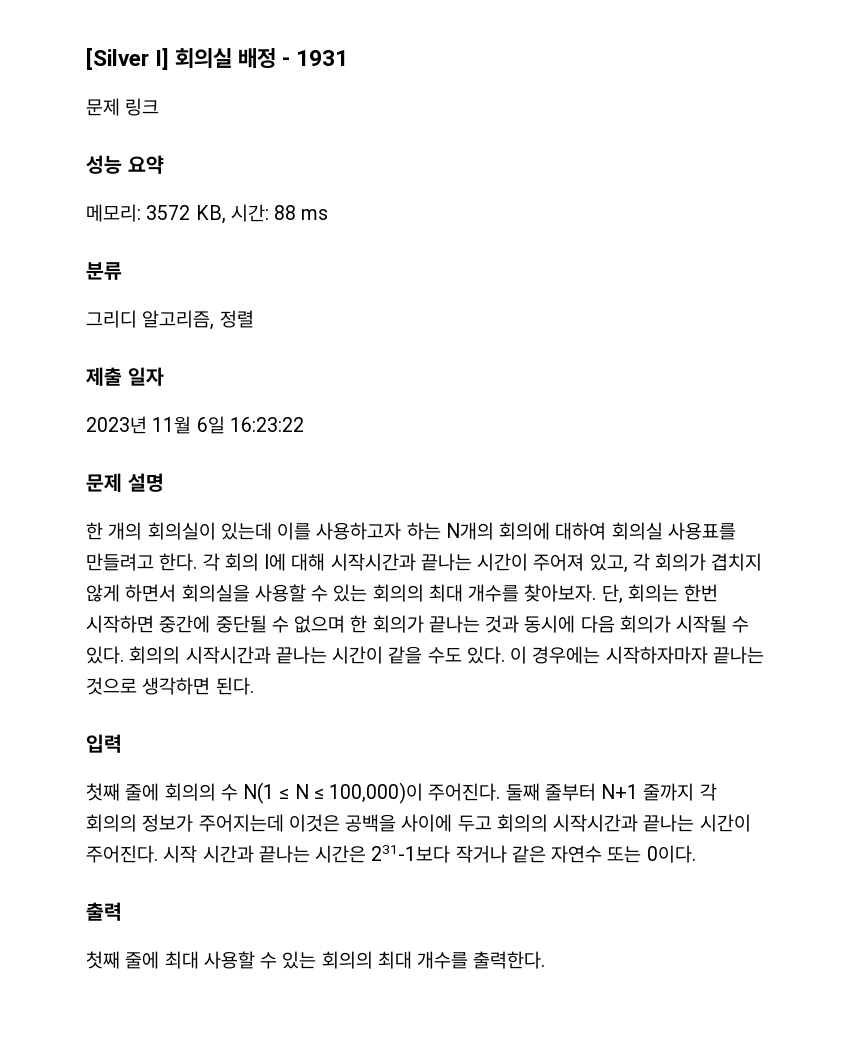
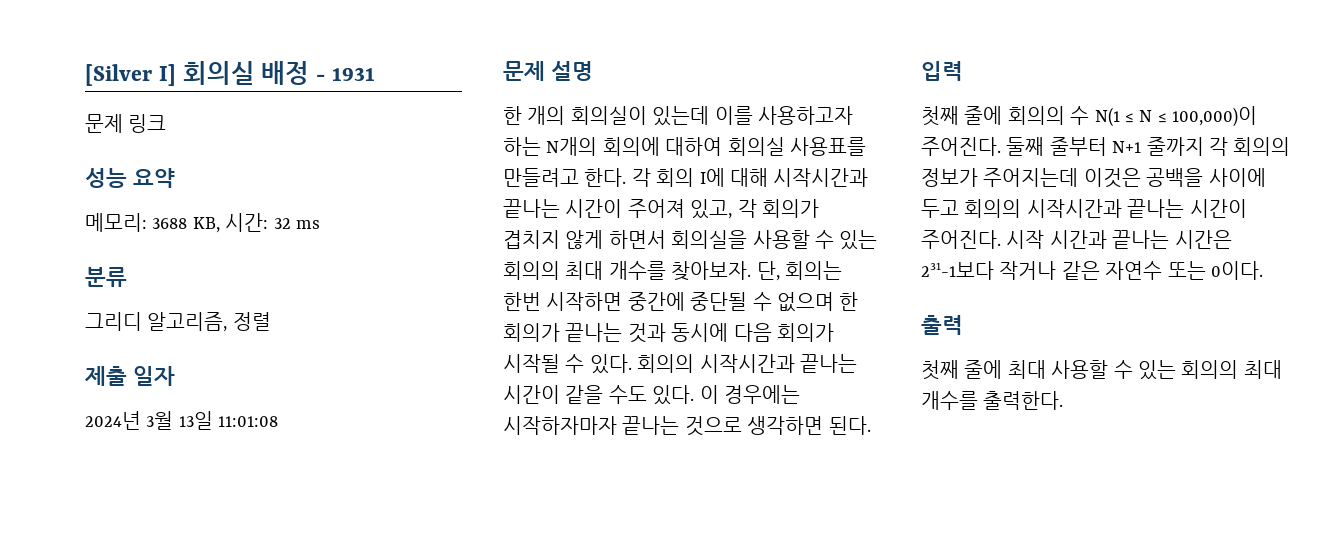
[146,205,191,220] 3572 -> [152,218,188,229] 3688
[274,205,297,220] 88 -> [273,218,291,229] 32
[86,416,304,434] 2023년 11월 6일 16:23:22 -> [85,411,279,430] 2024년 3월 13일 11:01:08

